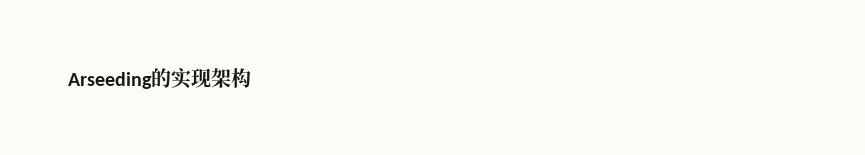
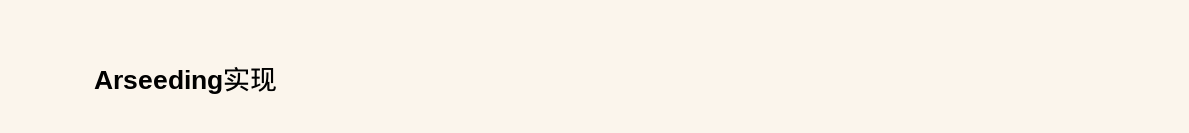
[151,68,251,89] 的实现架构 -> [223,66,277,92] 实现

